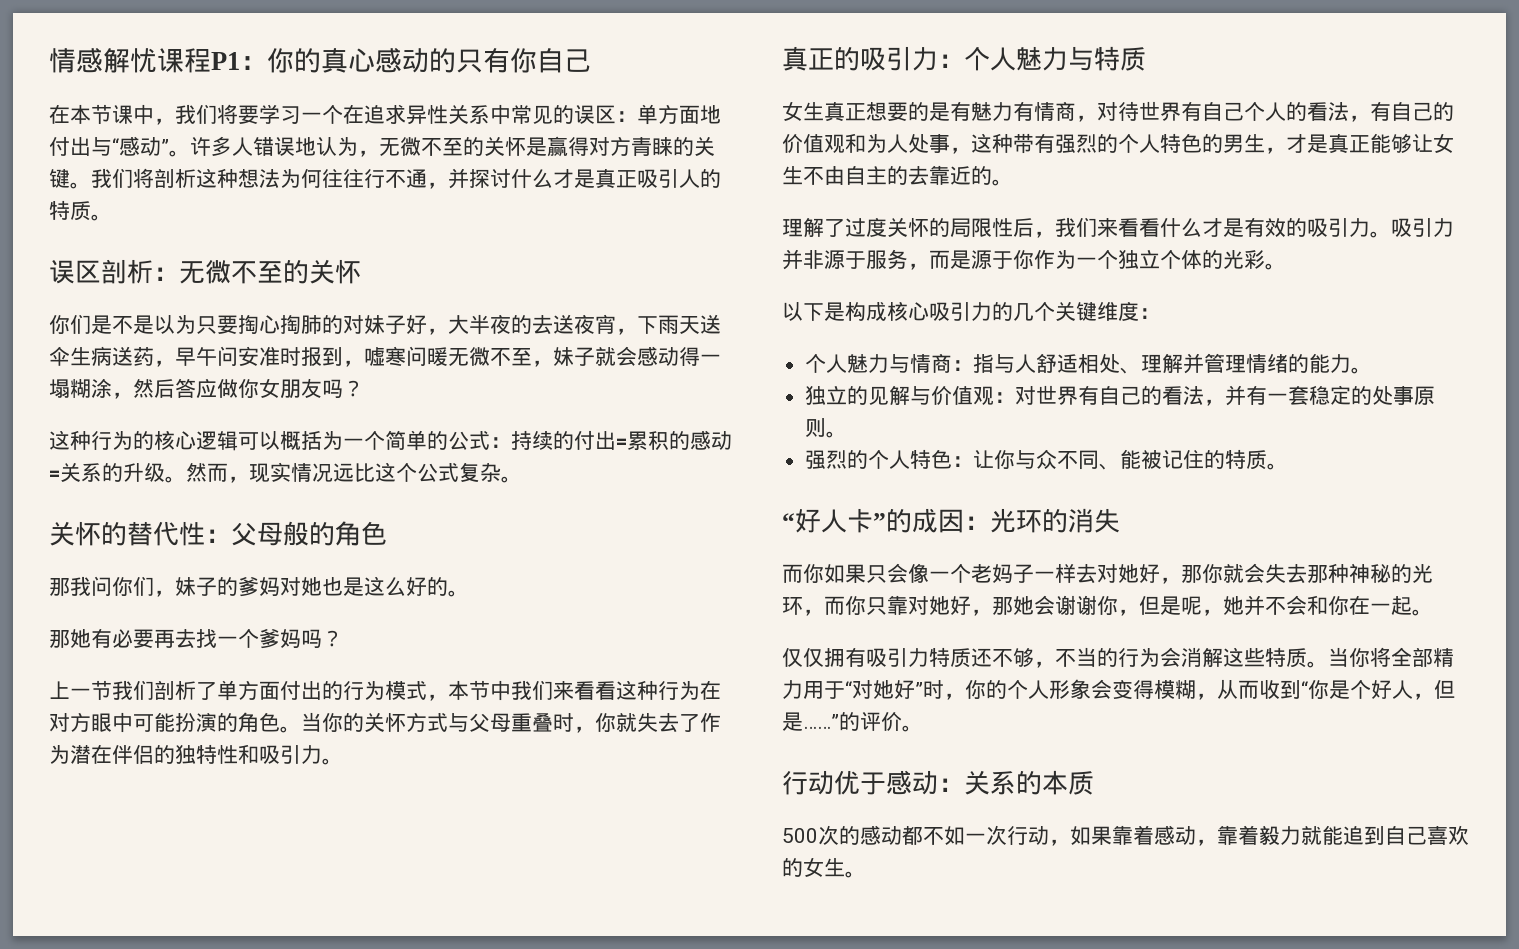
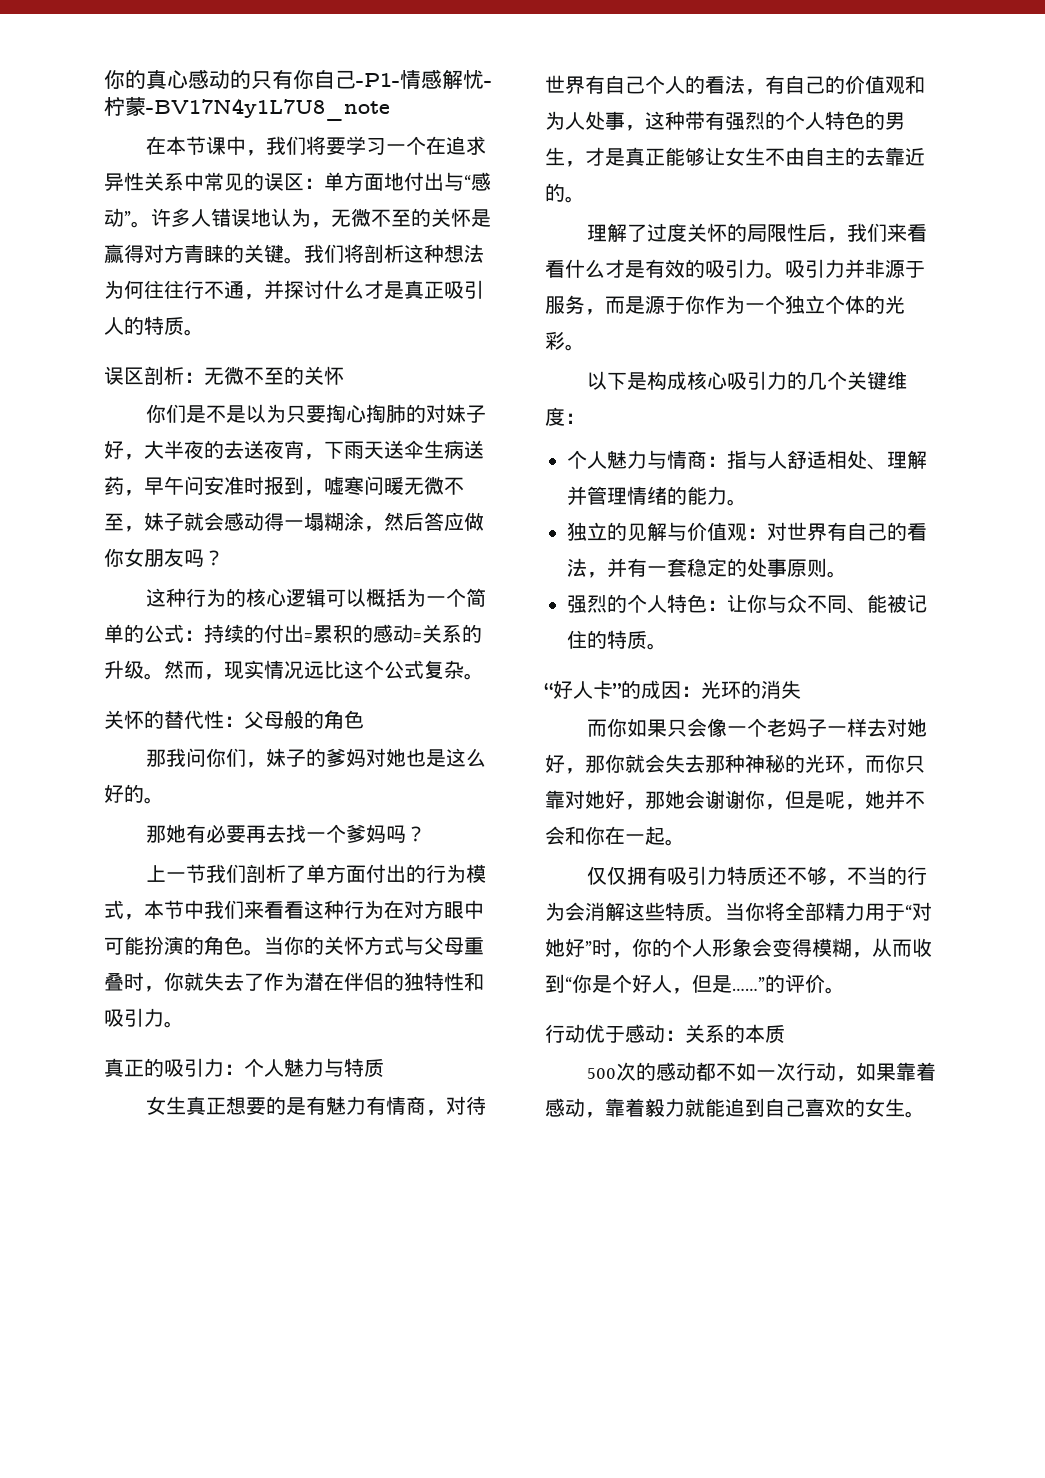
[49,47,267,73] 情感解忧课程P1： -> (104, 79) none
(591, 60) none -> [356,69,492,89] [104,96,390,121] -P1-情感解忧-柠蒙-BV17N4y1L7U8_note

